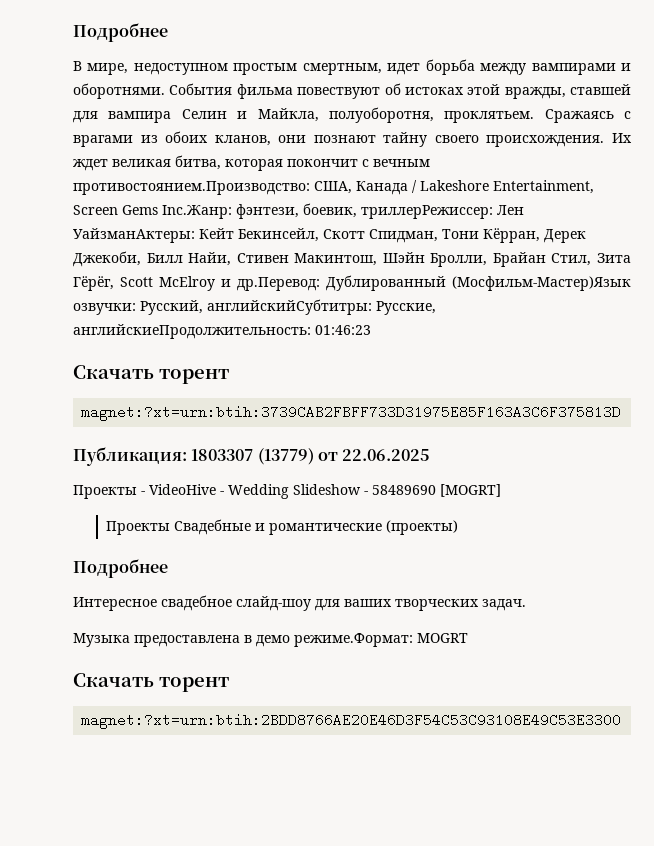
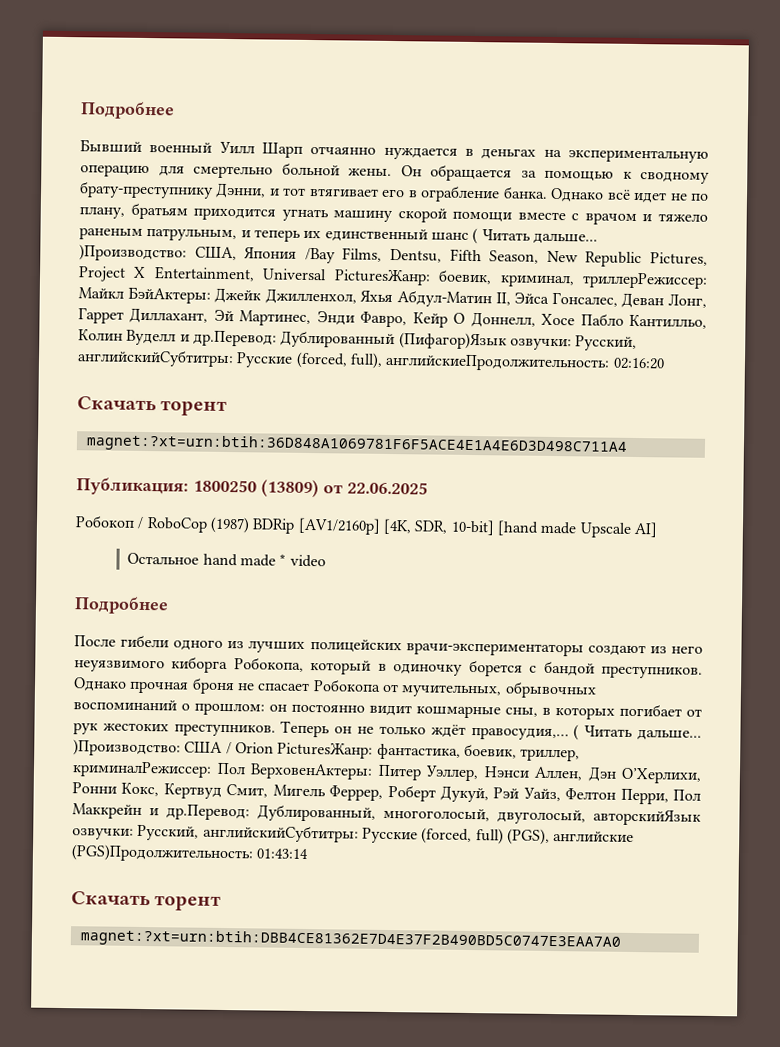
[73,23,168,42] [73,59,632,75] [73,83,631,99] [73,107,631,123] [73,131,632,147] [73,155,430,171] [73,180,594,195] [73,203,524,219] [73,228,586,243] [73,251,631,267] [73,276,215,291] Подробнее // В мире, недоступном простым смертным, идет борьба между вампирами и оборотнями. События фильма повествуют об истоках этой вражды, ставшей для вампира Селин и Майкла, полуоборотня, проклятьем. Сражаясь с врагами из обоих кланов, они познают тайну своего происхождения. Их ждет великая битва, которая покончит с вечным противостоянием.Производство: США, Канада / Lakeshore Entertainment, Screen Gems Inc.Жанр: фэнтeзи, бoевик, триллeрРежиссер: Лен УайзманАктеры: Кейт Бекинсейл, Скотт Спидман, Тони Кёрран, Дерек Джекоби, Билл Найи, Стивен Макинтош, Шэйн Бролли, Брайан Стил, Зита Гёрёг, Scott McElroy -> [80,101,175,120] [80,139,709,163] [80,162,710,184] [79,181,709,204] [79,202,708,225] [79,227,598,245] [79,244,709,268] [78,266,708,289] [78,286,708,309] [78,307,707,329] [78,329,177,346] Подробнее // Бывший военный Уилл Шарп отчаянно нуждается в деньгах на экспериментальную операцию для смертельно больной жены. Он обращается за помощью к сводному брату-преступнику Дэнни, и тот втягивает его в ограбление банка. Однако всё идет не по плану, братьям приходится угнать машину скорой помощи вместе с врачом и тяжело раненым патрульным, и теперь их единственный шанс ( Читать дальше... )Производство: США, Япония /Bay Films, Dentsu, Fifth Season, New Republic Pictures, Project X Entertainment, Universal PicturesЖанр: боевик, криминал, триллерРежиссер: Майкл БэйАктеры: Джейк Джилленхол, Яхья Абдул-Матин II, Эйса Гонсалес, Деван Лонг, Гаррет Диллахант, Эй Мартинес, Энди Фавро, Кейр О Доннелл, Хосе Пабло Кантилльо, Колин Вуделл
[452,276,631,291] [73,299,436,315] [73,324,371,339] [73,365,229,384] [81,405,622,421] (Мосфильм-Мастер)Язык озвучки: Русский, английскийСубтитры: Русские, английскиеПродолжительность: 01:46:23 // Скачать торент // magnet:?xt=urn:btih:3739CAB2FBFF733D31975E85F163A3C6F375813D -> [398,332,638,352] [77,349,665,372] [77,396,228,417] [85,434,628,456] (Пифагор)Язык озвучки: Русский, английскийСубтитры: Русские (forced, full), английскиеПродолжительность: 02:16:20 // Скачать торент // magnet:?xt=urn:btih:36D848A1069781F6F5ACE4E1A4E6D3D498C711A4
[191,448,314,465] 1803307 (13779) -> [193,479,319,498] 1800250 (13809)
[73,484,501,499] [105,519,458,535] [73,559,168,578] [73,595,526,611] [73,633,468,647] [73,673,229,692] [81,713,622,729] Проекты - VideoHive - Wedding Slideshow - 58489690 [MOGRT] // Проекты Свадебные и романтические (проекты) // Подробнее // Интересное свадебное слайд-шоу для ваших творческих задач. // Музыка предоставлена в демо режиме.Формат: MOGRT // Скачать торент // magnet:?xt=urn:btih:2BDD8766AE20E46D3F54C53C93108E49C53E3300 -> [75,515,658,538] [127,552,326,568] [74,596,169,615] [74,634,703,657] [74,656,704,679] [73,677,597,699] [73,699,702,720] [73,720,702,741] [73,739,581,762] [72,761,702,784] [72,782,701,805] [72,803,701,826] [72,824,635,845] [71,844,310,863] [71,891,222,911] [79,929,621,951] Робокоп / RoboCop (1987) BDRip [AV1/2160p] [4K, SDR, 10-bit] [hand made Upscale AI] // Остальное hand made * video // Подробнее // После гибели одного из лучших полицейских врачи-экспериментаторы создают из него неуязвимого киборга Робокопа, который в одиночку борется с бандой преступников. Однако прочная броня не спасает Робокопа от мучительных, обрывочных воспоминаний о прошлом: он постоянно видит кошмарные сны, в которых погибает от рук жестоких преступников. Теперь он не только ждёт правосудия,… ( Читать дальше... )Производство: США / Orion PicturesЖанр: фантастика, боевик, триллер, криминалРежиссер: Пол ВерховенАктеры: Питер Уэллер, Нэнси Аллен, Дэн О’Херлихи, Ронни Кокс, Кертвуд Смит, Мигель Феррер, Роберт Дукуй, Рэй Уайз, Фелтон Перри, Пол Маккрейн и др.Перевод: Дублированный, многоголосый, двуголосый, авторскийЯзык озвучки: Русский, английскийСубтитры: Русские (forced, full) (PGS), английские (PGS)Продолжительность: 01:43:14 // Скачать торент // magnet:?xt=urn:btih:DBB4CE81362E7D4E37F2B490BD5C0747E3EAA7A0

